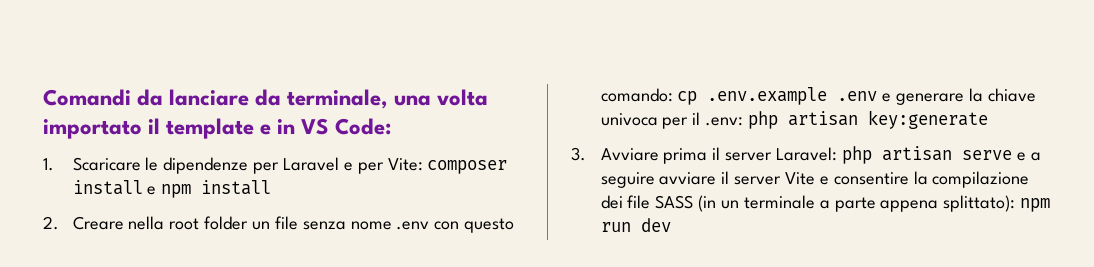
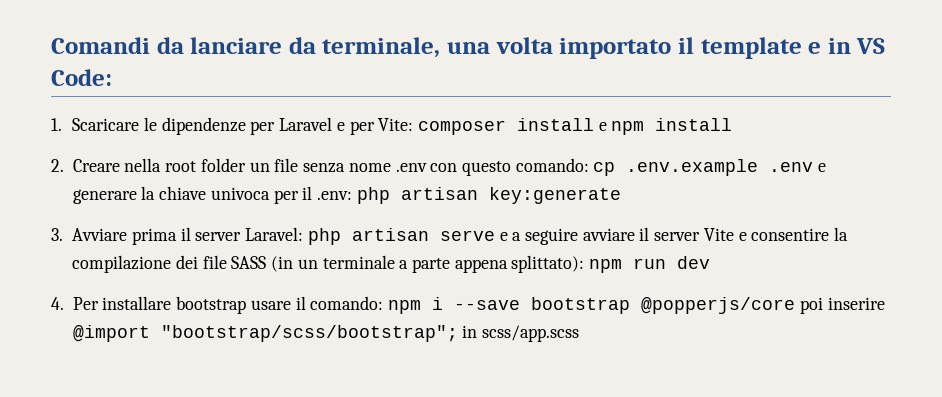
(671, 225) none -> [51,296,885,314] [72,325,580,342] // 4. Per installare bootstrap usare il comando: npm i --save bootstrap @popperjs/core poi inserire @import "bootstrap/scss/bootstrap"; in scss/app.scss

